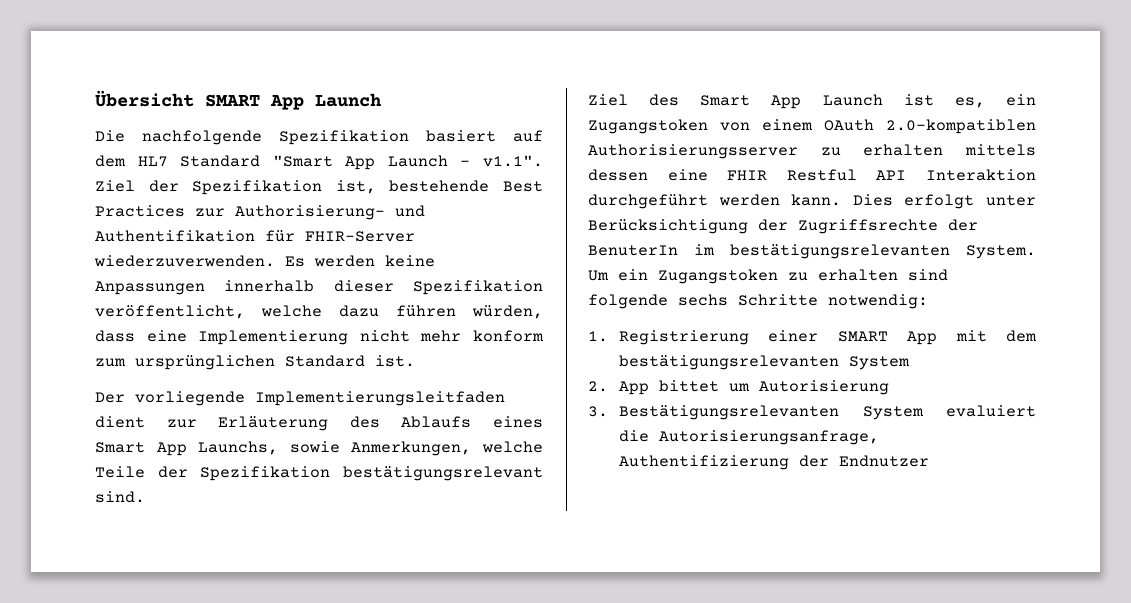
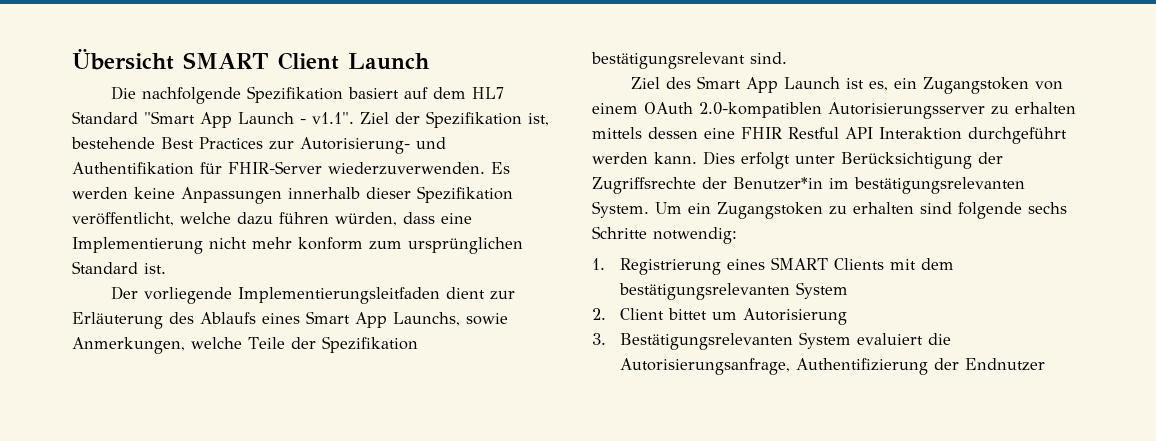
[270,95,304,110] App -> [278,52,339,70] Client
[235,205,385,220] Authorisierung- -> [300,137,410,154] Autorisierung-
[588,144,798,159] Authorisierungsserver -> [828,102,985,119] Autorisierungsserver
[588,245,678,256] BenuterIn -> [733,177,823,190] Benutzer*in
[768,330,938,345] einer SMART App -> [726,257,884,270] eines SMART Clients
[619,381,650,395] App -> [619,308,664,320] Client

